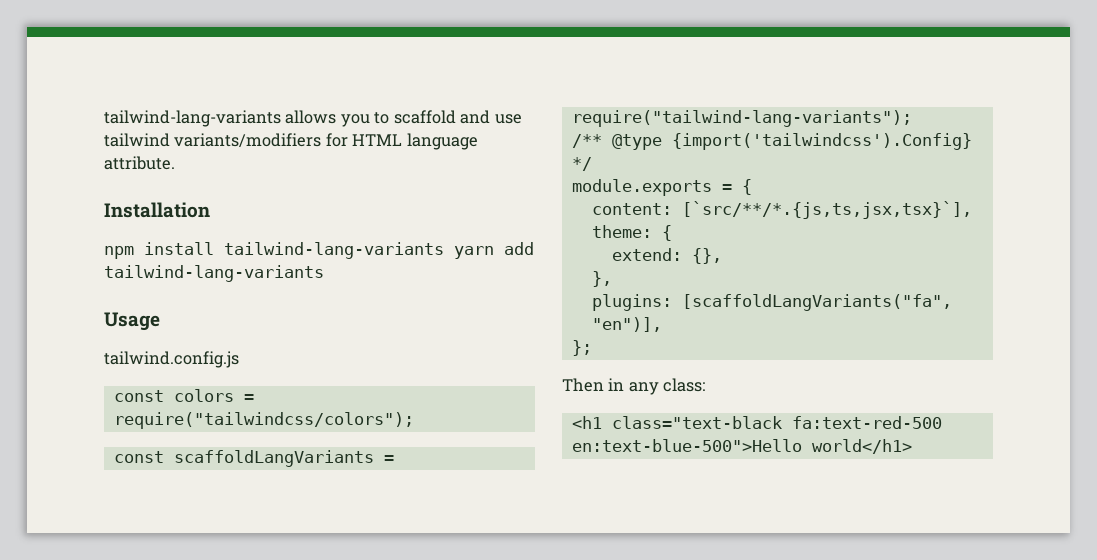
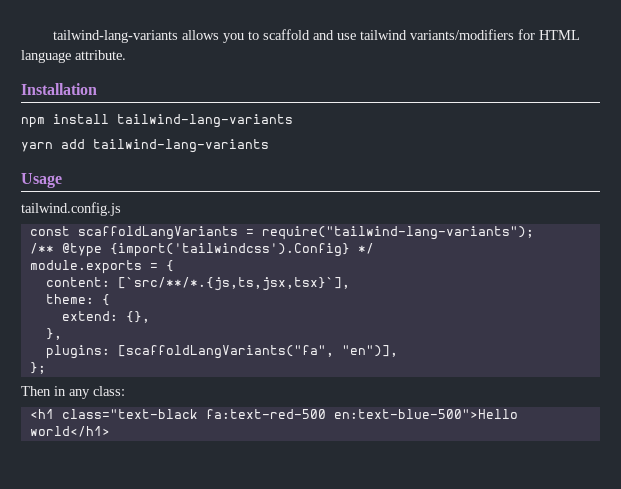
(444, 250) none -> (293, 121) //
[113,389,254,402] [113,412,414,429] // const colors = require("tailwindcss/colors"); -> (121, 209) none

